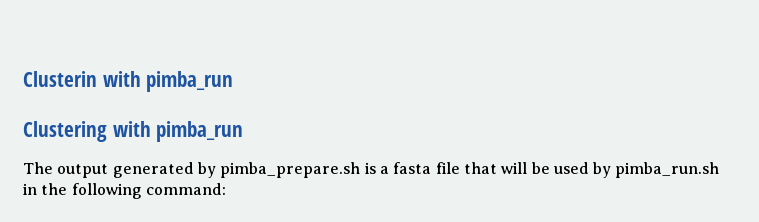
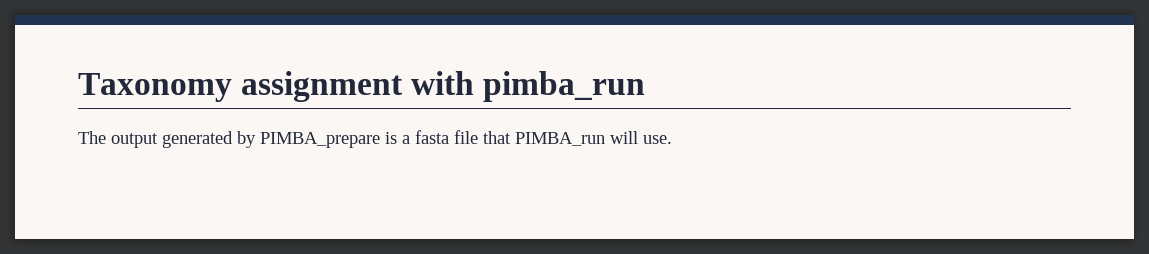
[23,71,234,92] [23,121,107,142] Clusterin with pimba_run // Clustering -> [78,71,404,102] Taxonomy assignment
[220,162,361,178] pimba_prepare.sh -> [260,132,380,148] PIMBA_prepare
[501,162,720,178] [23,183,226,199] will be used by pimba_run.sh in the following command: -> [515,131,672,146] PIMBA_run will use.

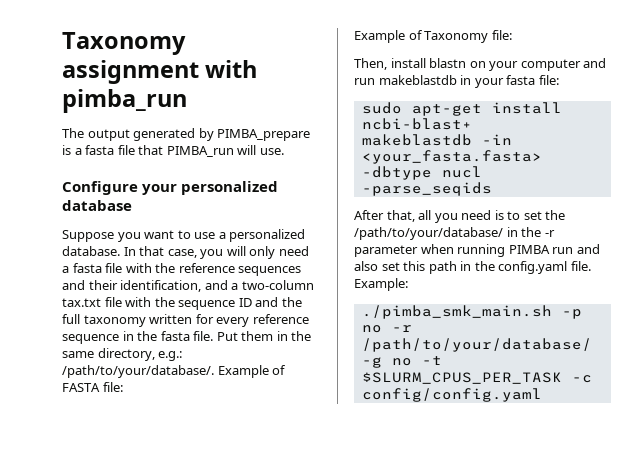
(672, 139) none -> [62,181,279,195] [62,200,132,211] [62,229,306,242] [62,246,309,259] [62,263,302,276] [62,280,314,292] [62,297,302,310] [62,314,309,327] [62,331,312,344] [62,348,183,361] [62,365,287,378] [62,382,123,392] [354,30,512,43] [354,58,607,71] [354,75,559,88] [361,102,562,116] [361,118,472,130] [361,134,512,146] [361,150,542,164] [361,166,482,180] [361,182,492,196] [354,210,566,223] [354,227,555,240] [354,244,600,257] [354,261,591,274] [354,278,408,291] [361,305,582,319] [361,325,412,333] [361,338,592,352] [361,356,442,368] [361,372,592,384] [361,388,542,402] // Configure your personalized database // Suppose you want to use a personalized database. In that case, you will only need a fasta file with the reference sequences and their identification, and a two-column tax.txt file with the sequence ID and the full taxonomy written for every reference sequence in the fasta file. Put them in the same directory, e.g.: /path/to/your/database/. Example of FASTA file: // Example of Taxonomy file: // Then, install blastn on your computer and run makeblastdb in your fasta file: // sudo apt-get install ncbi-blast+ // makeblastdb -in <your_fasta.fasta> -dbtype nucl -parse_seqids // After that, all you need is to set the /path/to/your/database/ in the -r parameter when running PIMBA run and also set this path in the config.yaml file. Example: // ./pimba_smk_main.sh -p no -r /path/to/your/database/ -g no -t $SLURM_CPUS_PER_TASK -c config/config.yaml

